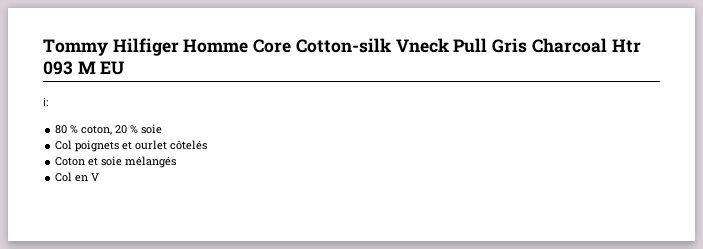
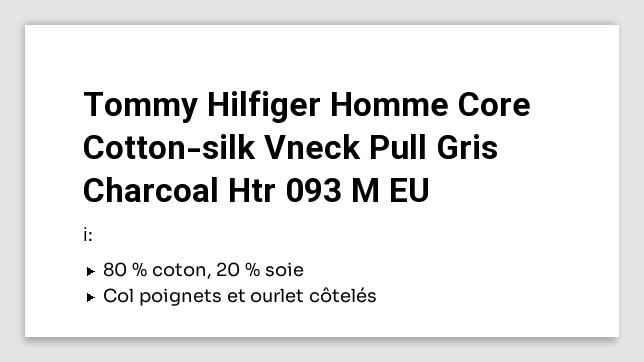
[55,156,177,168] [55,172,100,182] // Coton et soie mélangés // Col en V -> (378, 295) none

